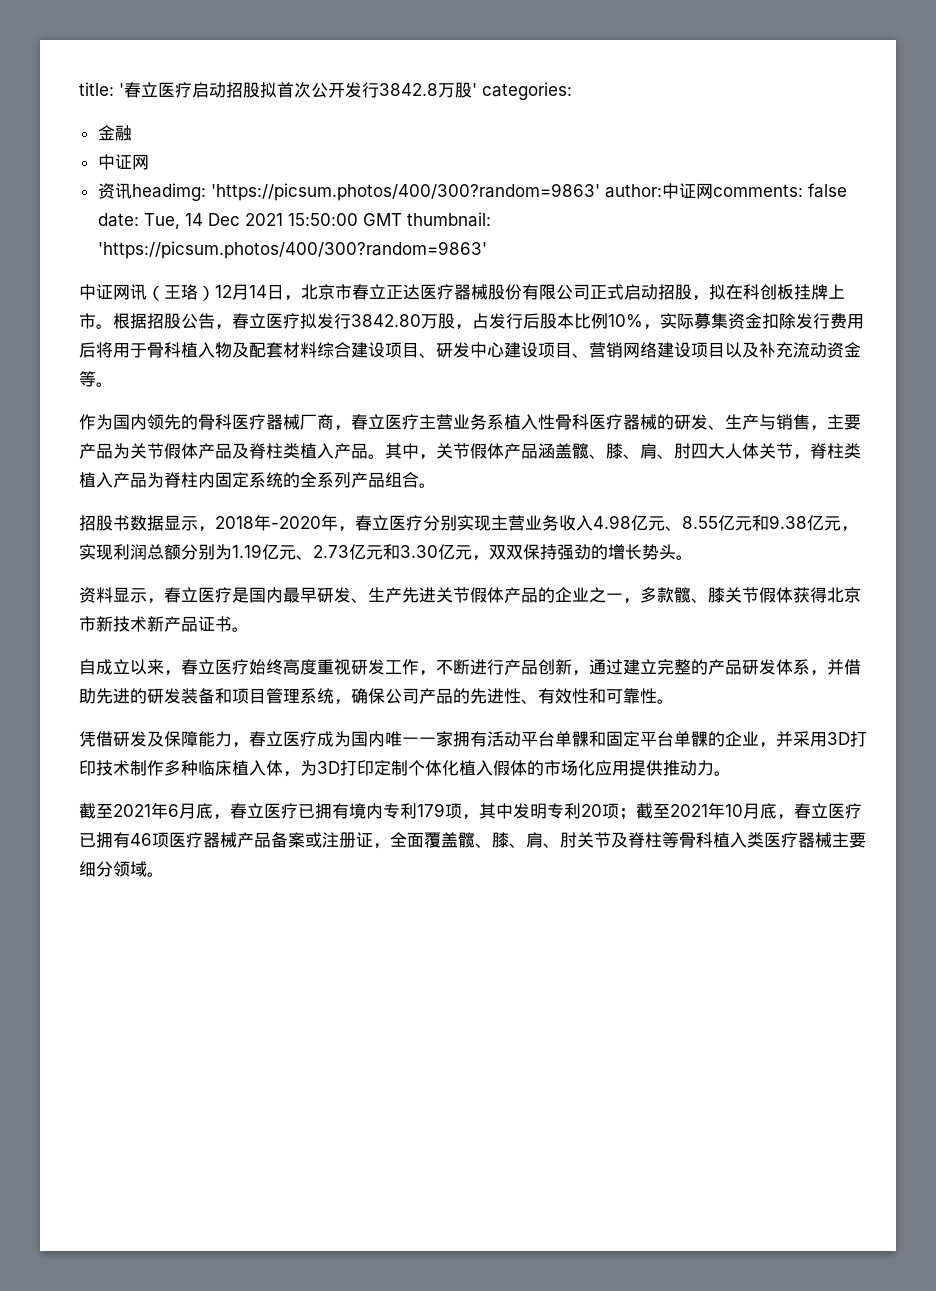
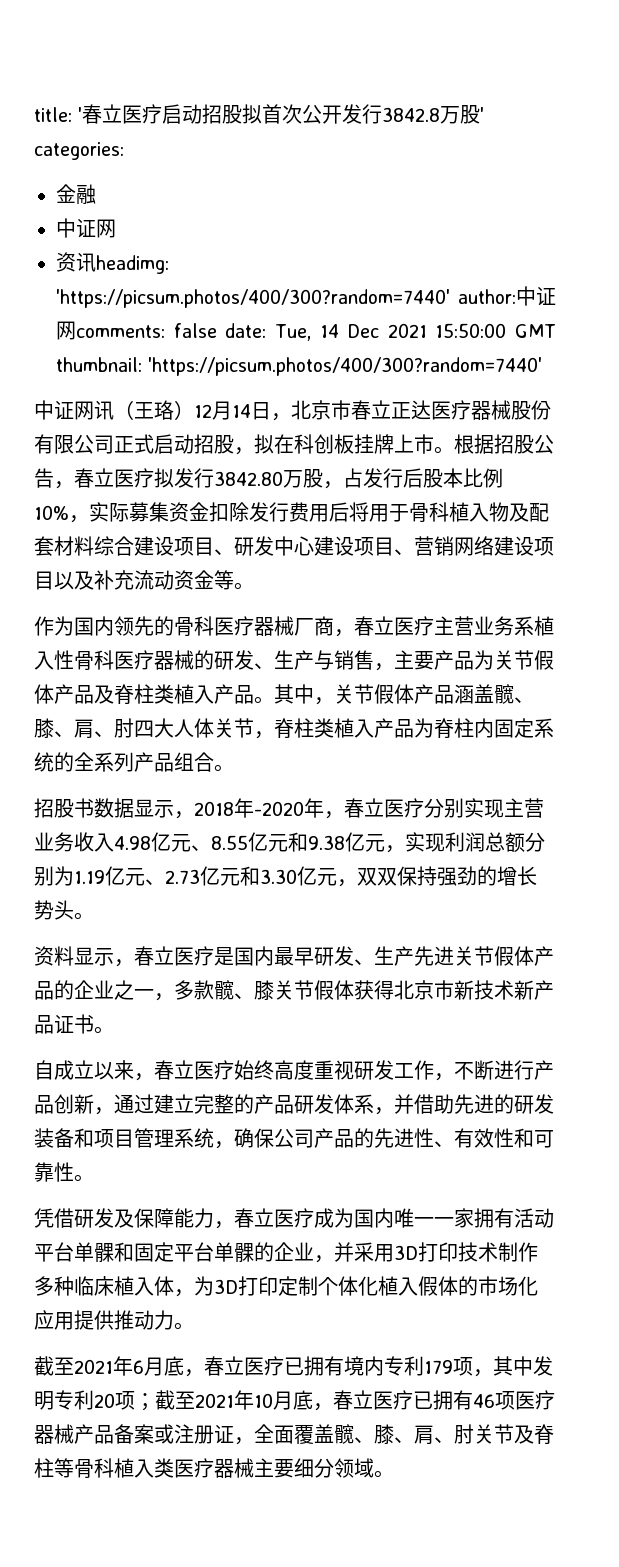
[210,183,600,201] 'https://picsum.photos/400/300?random=9863' -> [56,289,450,308] 'https://picsum.photos/400/300?random=7440'
[97,241,487,259] 'https://picsum.photos/400/300?random=9863' -> [148,357,542,376] 'https://picsum.photos/400/300?random=7440'

